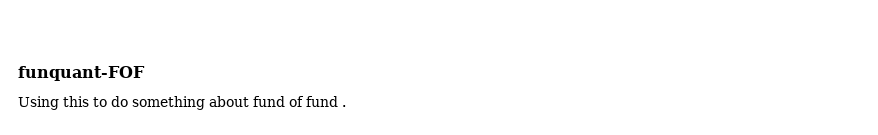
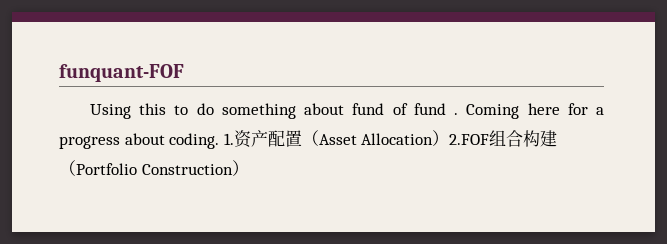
(346, 106) none -> [466,103,604,119] [59,130,558,149] [59,160,249,176] Coming here for a progress about coding. 1.资产配置（Asset Allocation）2.FOF组合构建（Portfolio Construction）

